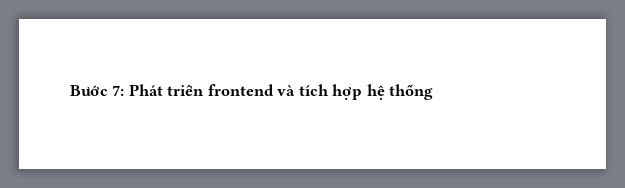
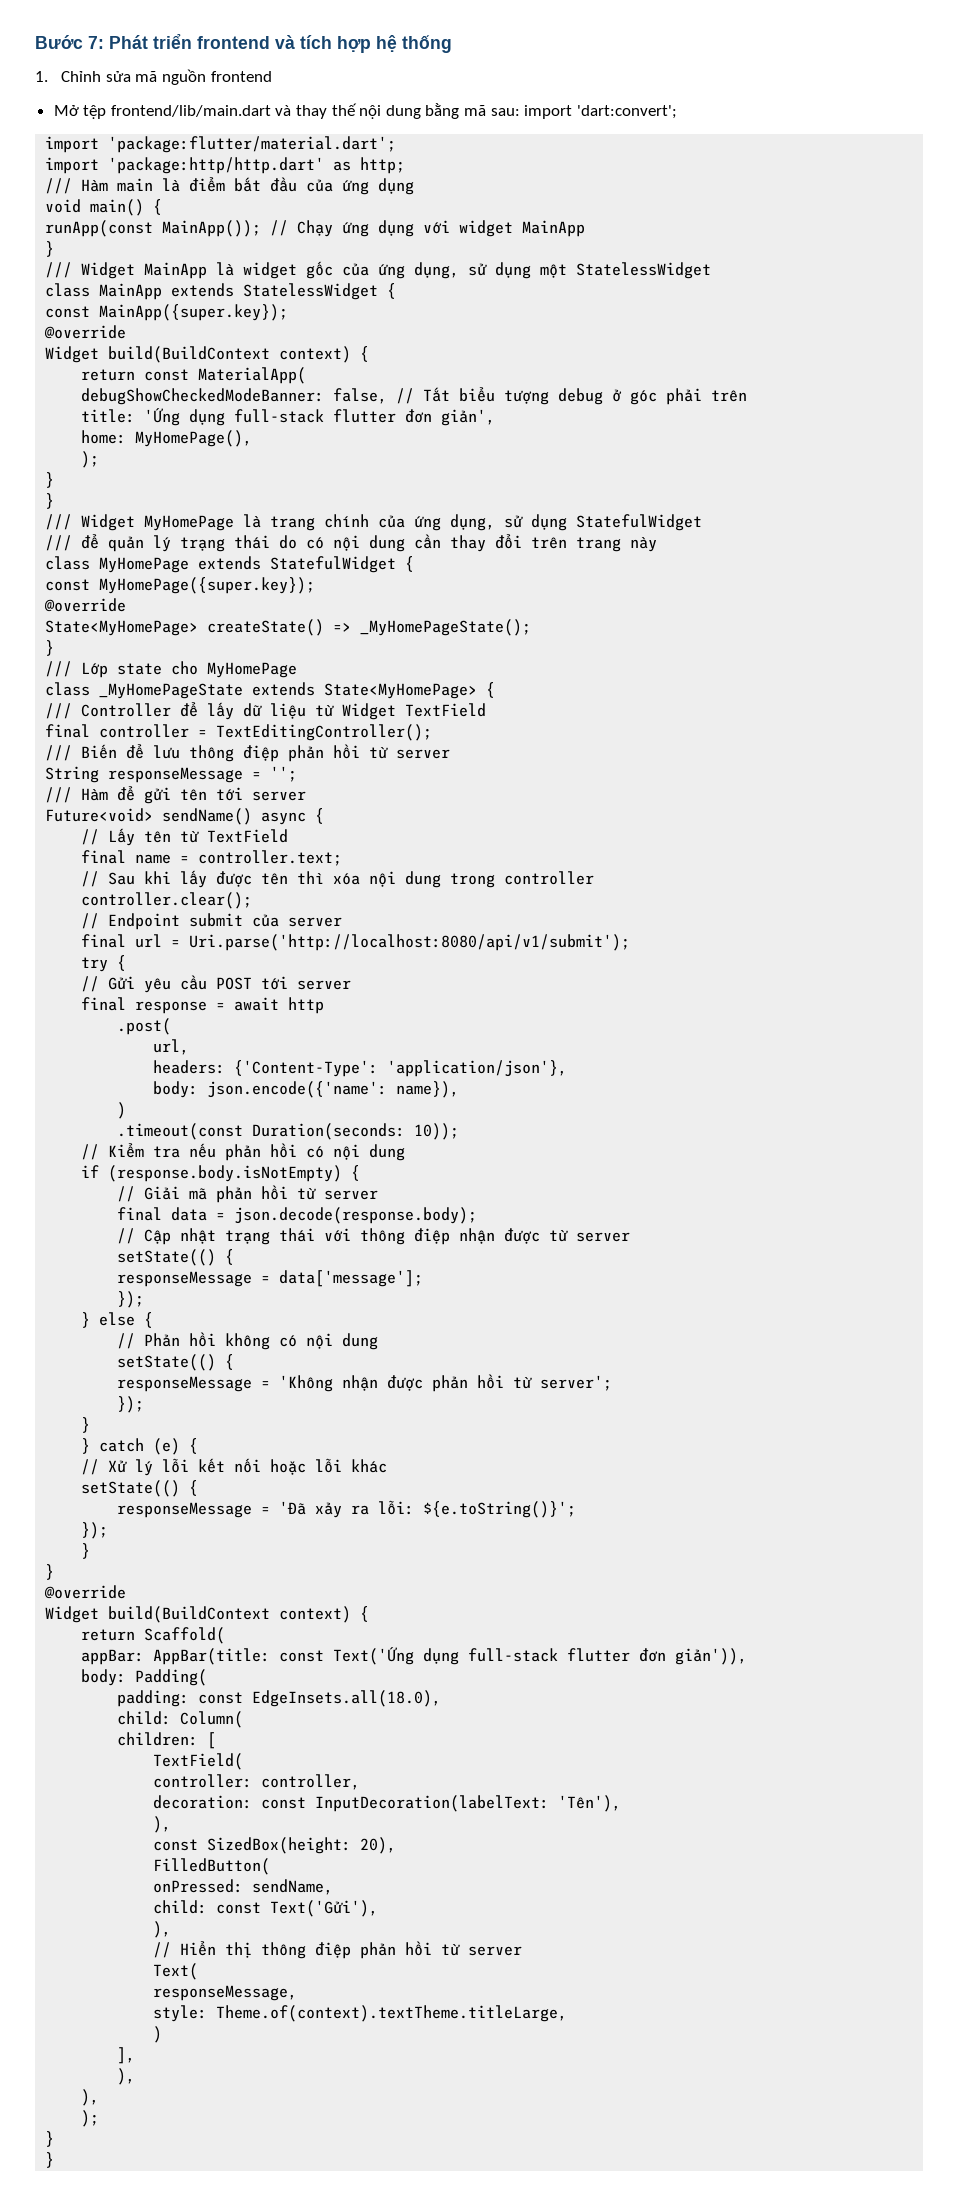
(434, 92) none -> [35,69,272,85] [53,103,677,119] [45,136,397,153] [45,157,406,174] [45,177,415,195] [45,199,163,216] [45,220,586,237] [45,241,55,257] [45,261,712,279] [45,283,397,300] [45,304,289,321] [44,325,127,339] [45,346,370,363] [81,367,307,384] [81,387,748,405] [81,408,496,426] [81,430,253,447] [81,451,100,468] [45,472,55,488] [45,493,55,509] [45,514,703,531] [45,534,658,552] [45,556,415,573] [45,577,316,594] [44,598,127,612] [45,619,532,636] [45,640,55,656] [45,661,298,678] [45,682,496,699] [45,702,487,720] [45,724,433,741] [45,744,451,762] [45,766,298,783] [45,786,307,804] [45,808,325,825] [81,828,289,846] [81,850,343,866] [81,870,595,888] [81,892,253,909] [81,913,343,930] [81,934,631,951] [81,955,127,972] [81,975,352,993] [81,997,325,1014] [117,1018,172,1035] [153,1039,190,1055] [153,1060,568,1077] [153,1081,460,1098] [117,1102,127,1119] [117,1123,460,1140] [81,1143,406,1161] [81,1165,361,1182] [117,1185,379,1203] [117,1207,478,1224] [117,1228,631,1245] [117,1249,235,1266] [117,1270,424,1287] [117,1291,145,1308] [81,1312,154,1328] [117,1332,379,1350] [117,1354,235,1371] [117,1374,613,1392] [117,1396,145,1413] [81,1417,91,1433] [81,1438,199,1455] [81,1458,388,1476] [81,1480,199,1497] [117,1500,577,1518] [81,1522,109,1539] [81,1543,91,1559] [45,1564,55,1580] [44,1585,127,1599] [45,1606,370,1623] [81,1627,226,1644] [81,1647,748,1665] [81,1669,208,1686] [117,1690,442,1707] [117,1711,244,1728] [117,1732,217,1749] [153,1753,244,1770] [153,1774,361,1790] [153,1795,622,1812] [153,1816,172,1833] [153,1837,397,1854] [153,1858,271,1875] [153,1879,334,1895] [153,1900,379,1917] [153,1921,172,1938] [153,1941,523,1959] [153,1963,199,1980] [153,1985,298,2001] [153,2005,568,2022] [153,2026,163,2043] [117,2047,136,2064] [117,2068,136,2085] [81,2089,100,2106] [81,2110,100,2127] [45,2131,55,2147] [45,2152,55,2168] // 1. Chỉnh sửa mã nguồn frontend // Mở tệp frontend/lib/main.dart và thay thế nội dung bằng mã sau: import 'dart:convert'; // import 'package:flutter/material.dart'; // import 'package:http/http.dart' as http; // /// Hàm main là điểm bắt đầu của ứng dụng // void main() { // runApp(const MainApp()); // Chạy ứng dụng với widget MainApp // } // /// Widget MainApp là widget gốc của ứng dụng, sử dụng một StatelessWidget // class MainApp extends StatelessWidget { // const MainApp({super.key}); // @override // Widget build(BuildContext context) { // return const MaterialApp( // debugShowCheckedModeBanner: false, // Tắt biểu tượng debug ở góc phải trên // title: 'Ứng dụng full-stack flutter đơn giản', // home: MyHomePage(), // ); // } // } // /// Widget MyHomePage là trang chính của ứng dụng, sử dụng StatefulWidget // /// để quản lý trạng thái do có nội dung cần thay đổi trên trang này // class MyHomePage extends StatefulWidget { // const MyHomePage({super.key}); // @override // State<MyHomePage> createState() => _MyHomePageState(); // } // /// Lớp state cho MyHomePage // class _MyHomePageState extends State<MyHomePage> { // /// Controller để lấy dữ liệu từ Widget TextField // final controller = TextEditingController(); // /// Biến để lưu thông điệp phản hồi từ server // String responseMessage = ''; // /// Hàm để gửi tên tới server // Future<void> sendName() async { // // Lấy tên từ TextField // final name = controller.text; // // Sau khi lấy được tên thì xóa nội dung trong controller // controller.clear(); // // Endpoint submit của server // final url = Uri.parse('http://localhost:8080/api/v1/submit'); // try { // // Gửi yêu cầu POST tới server // final response = await http // .post( // url, // headers: {'Content-Type': 'application/json'}, // body: json.encode({'name': name}), // ) // .timeout(const Duration(seconds: 10)); // // Kiểm tra nếu phản hồi có nội dung // if (response.body.isNotEmpty) { // // Giải mã phản hồi từ server // final data = json.decode(response.body); // // Cập nhật trạng thái với thông điệp nhận được từ server // setState(() { // responseMessage = data['message']; // }); // } else { // // Phản hồi không có nội dung // setState(() { // responseMessage = 'Không nhận được phản hồi từ server'; // }); // } // } catch (e) { // // Xử lý lỗi kết nối hoặc lỗi khác // setState(() { // responseMessage = 'Đã xảy ra lỗi: ${e.toString()}'; // }); // } // } // @override // Widget build(BuildContext context) { // return Scaffold( // appBar: AppBar(title: const Text('Ứng dụng full-stack flutter đơn giản')), // body: Padding( // padding: const EdgeInsets.all(18.0), // child: Column( // children: [ // TextField( // controller: controller, // decoration: const InputDecoration(labelText: 'Tên'), // ), // const SizedBox(height: 20), // FilledButton( // onPressed: sendName, // child: const Text('Gửi'), // ), // // Hiển thị thông điệp phản hồi từ server // Text( // responseMessage, // style: Theme.of(context).textTheme.titleLarge, // ) // ], // ), // ), // ); // } // }

